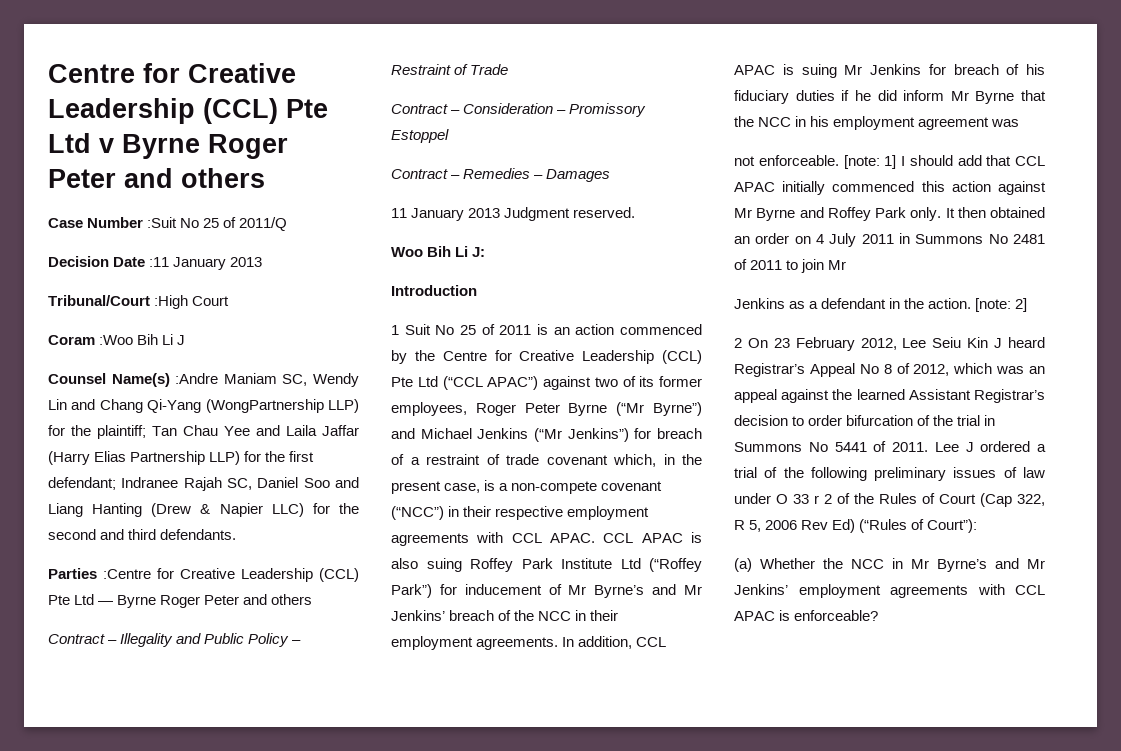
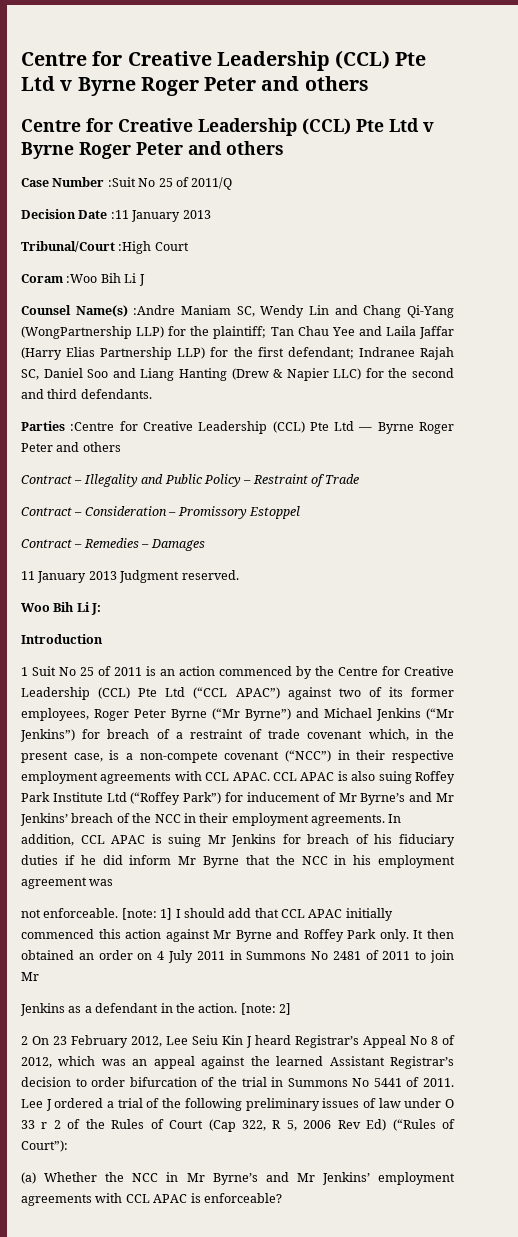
(265, 178) none -> [21,118,434,136] [21,141,284,159] // Centre for Creative Leadership (CCL) Pte Ltd v Byrne Roger Peter and others

